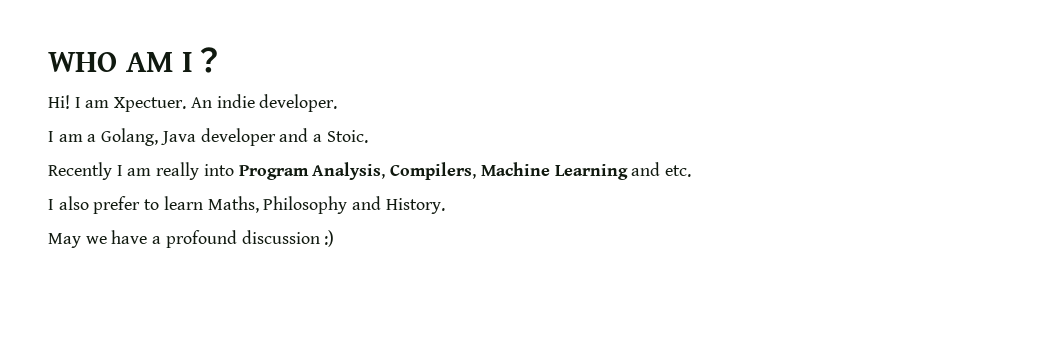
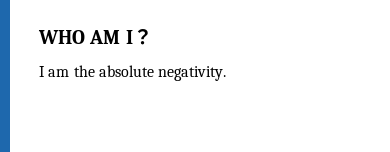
[48,94,338,112] [48,128,368,146] [48,162,691,180] [48,196,445,214] [48,230,335,248] Hi! I am Xpectuer. An indie developer. // I am a Golang, Java developer and a Stoic. // Recently I am really into Program Analysis, Compilers, Machine Learning and etc. // I also prefer to learn Maths, Philosophy and History. // May we have a profound discussion :) -> [39,65,227,81] I am the absolute negativity.

